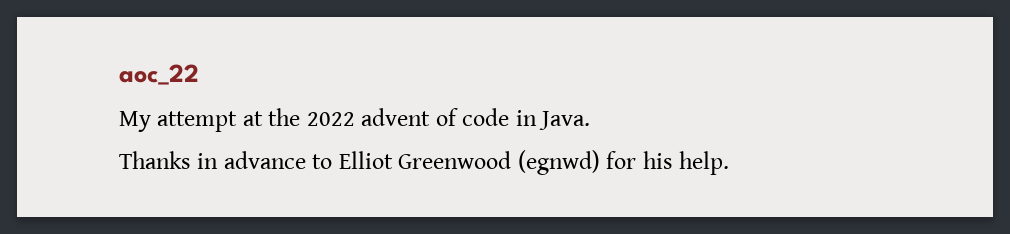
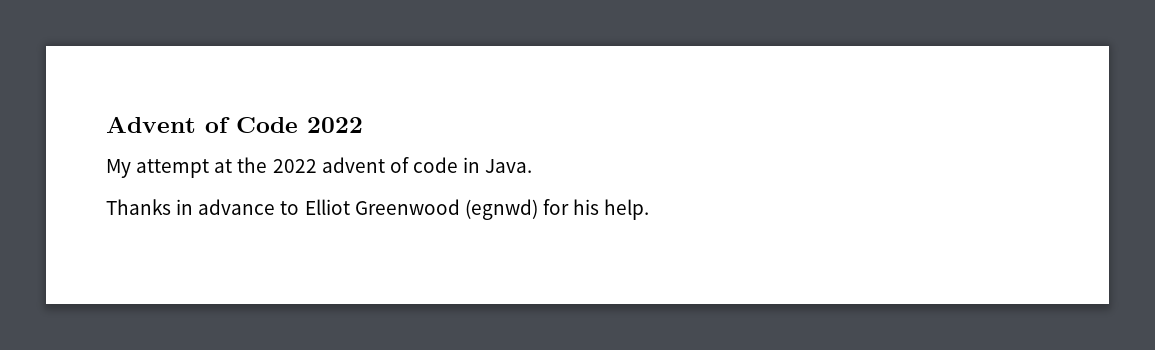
[119,64,199,85] aoc_22 -> [106,116,363,133] Advent of Code 2022

